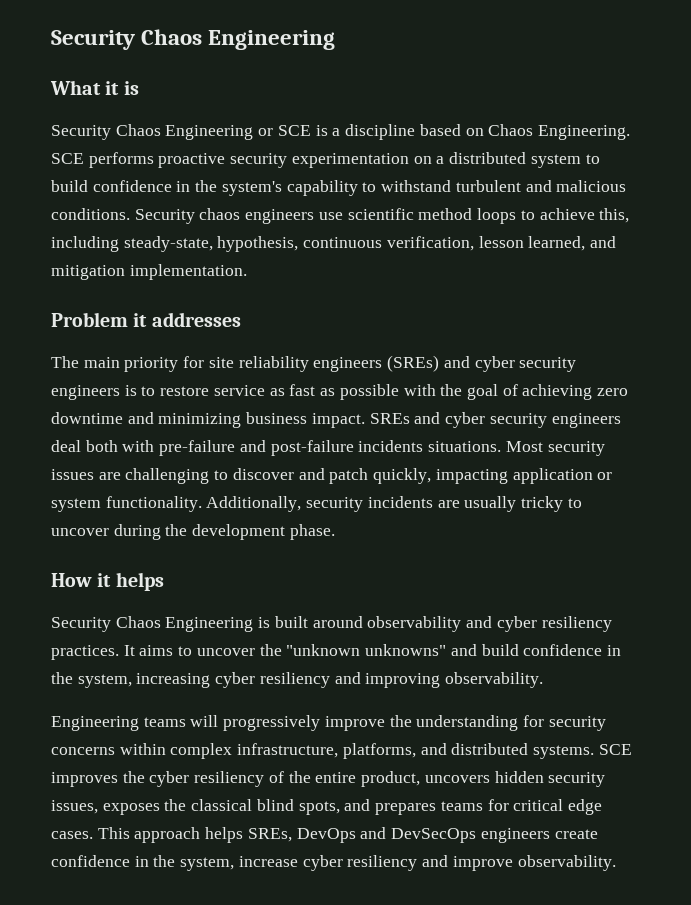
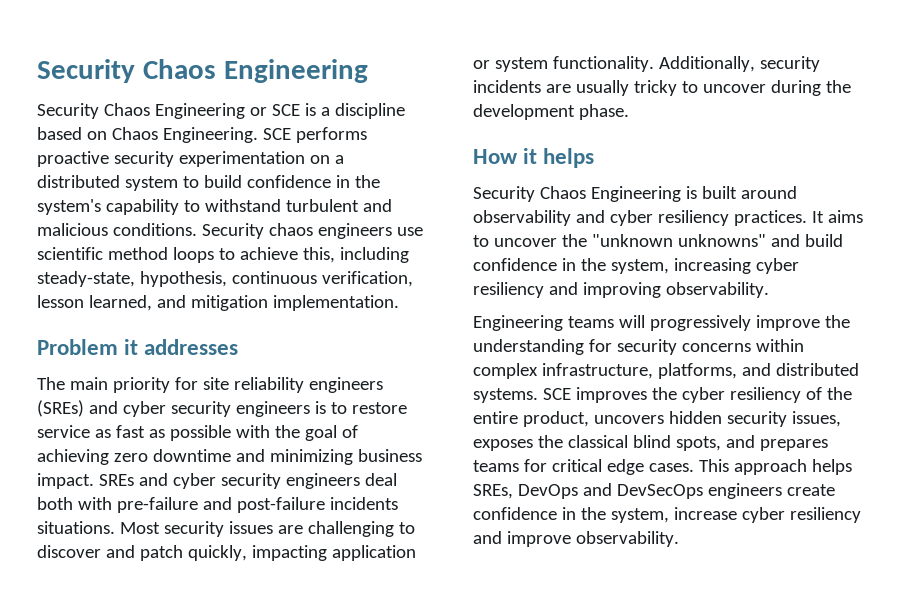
[51,29,336,50] [50,80,139,95] Security Chaos Engineering // What it is -> [37,59,368,83] Security Chaos Engineering

